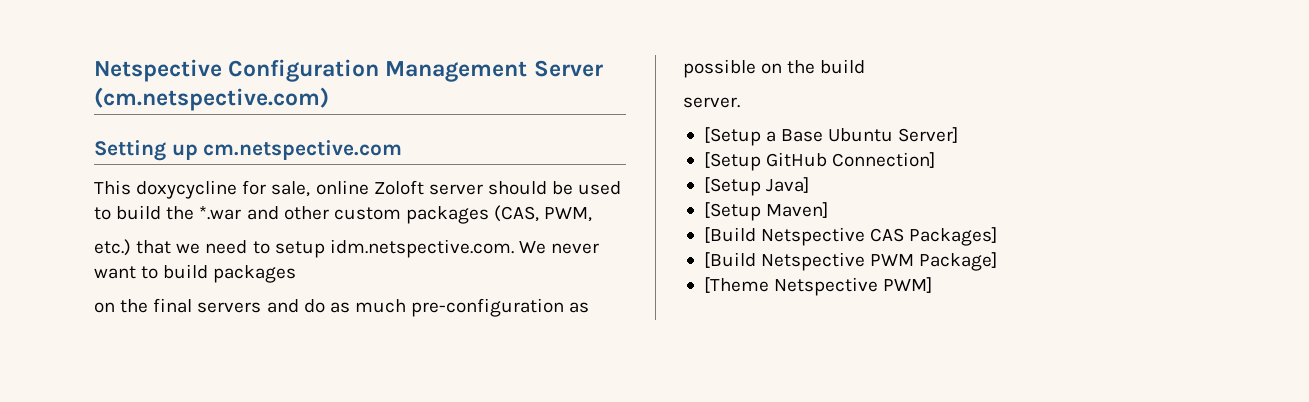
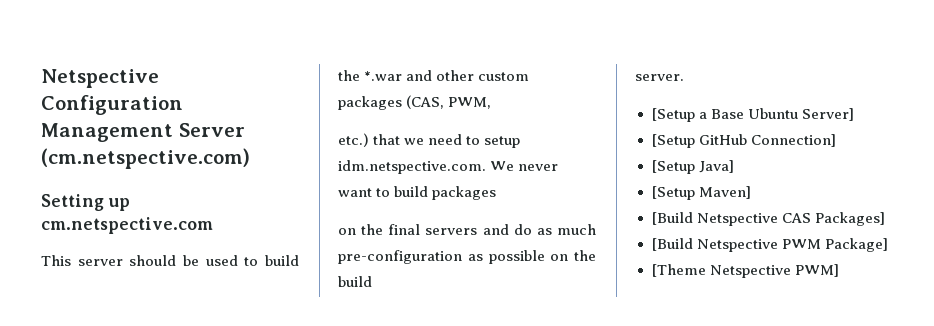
[136,180,424,199] doxycycline for sale, online Zoloft -> (71, 260) none

